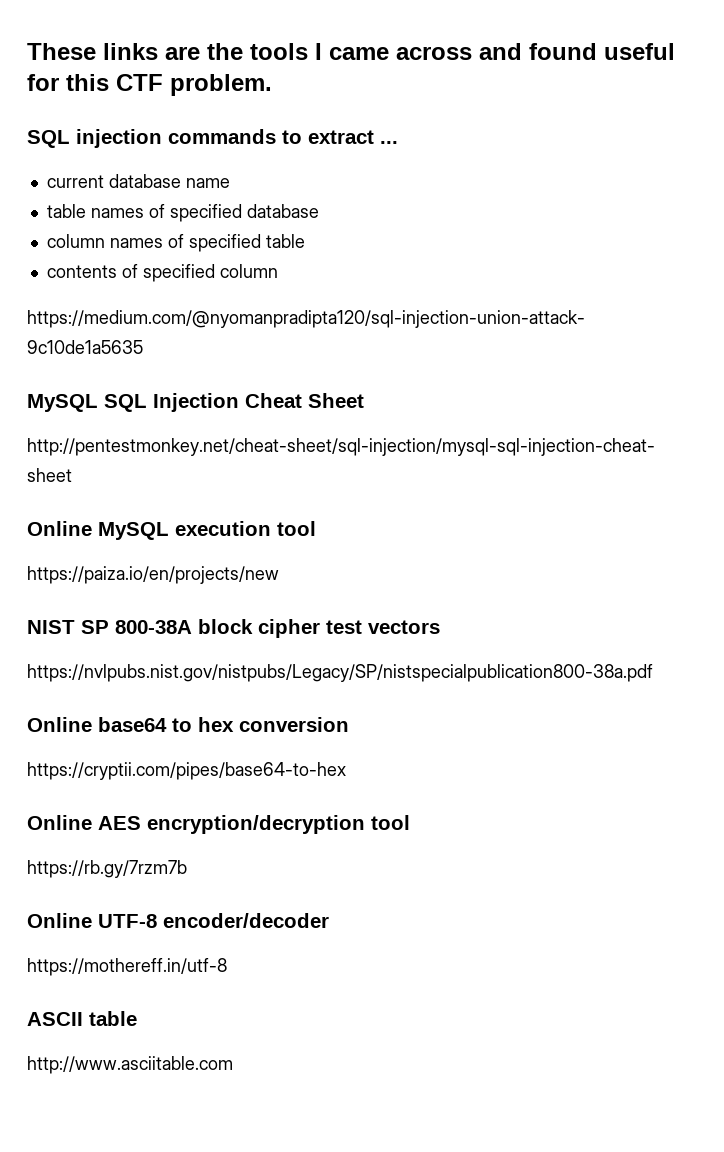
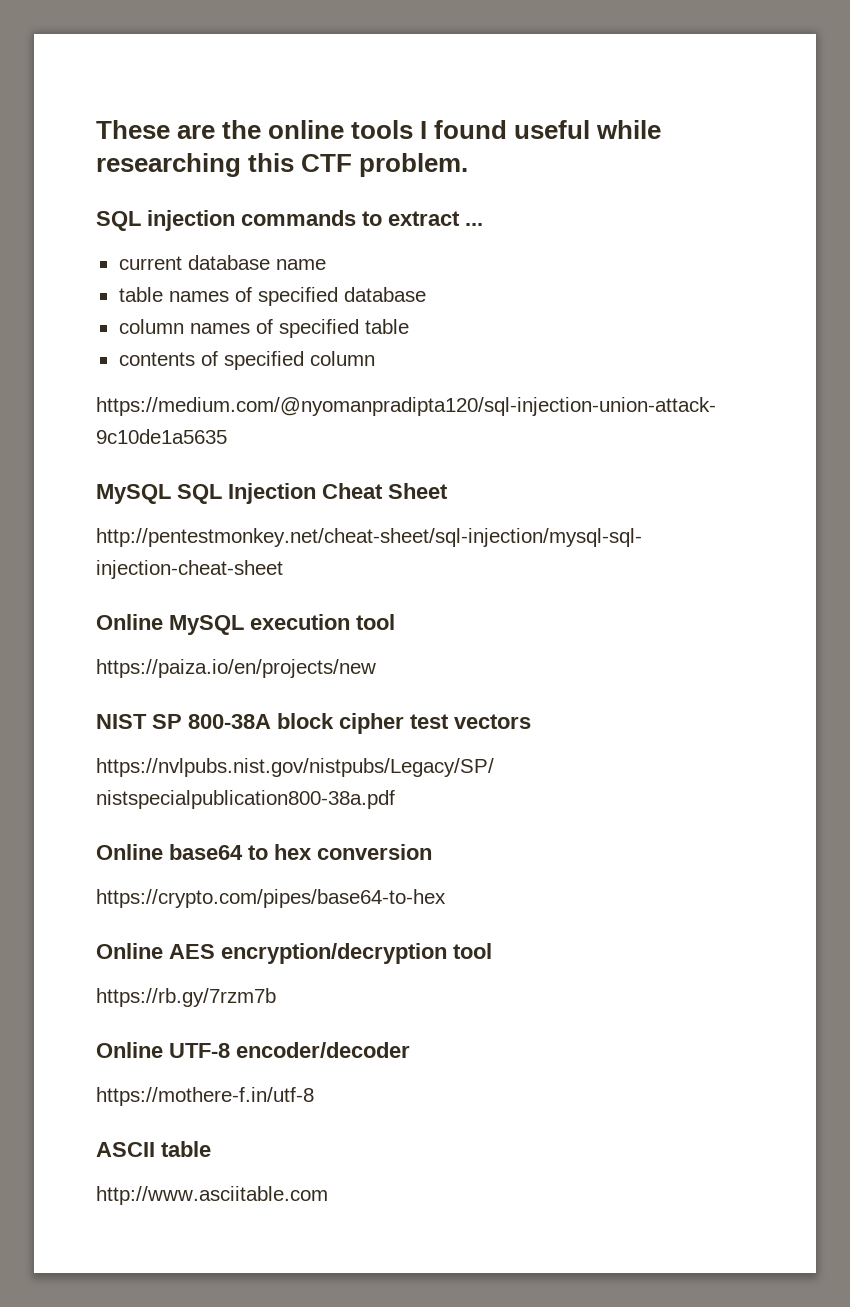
[103,43,158,60] links -> (170, 129) none
(243, 51) none -> [268,120,345,139] online
[329,43,675,60] [27,74,59,91] came across and found useful for -> [434,120,662,139] [96,153,241,177] found useful while researching
[27,762,346,780] https://cryptii.com/pipes/base64-to-hex -> [96,889,446,908] https://crypto.com/pipes/base64-to-hex
[27,958,227,976] https://mothereff.in/utf-8 -> [96,1087,314,1106] https://mothere-f.in/utf-8

